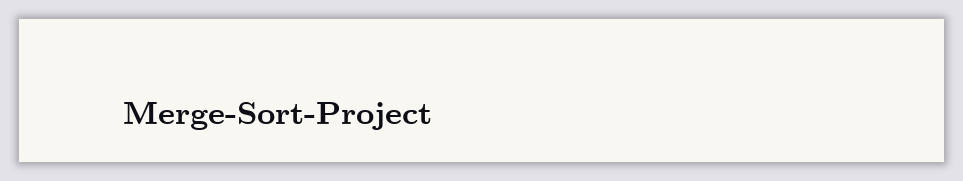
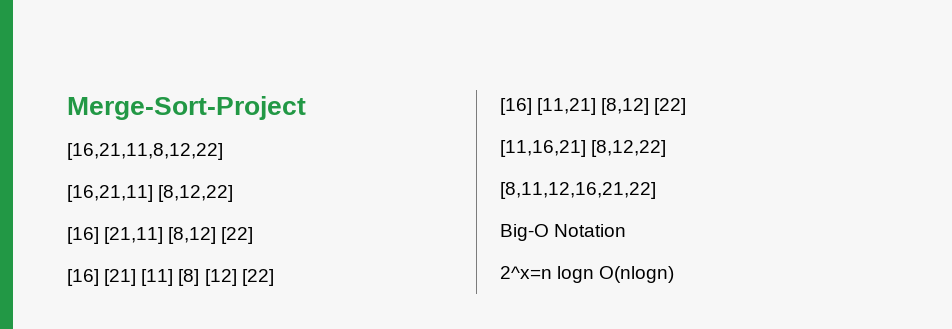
(432, 115) none -> [67,143,223,160] [67,185,234,202] [67,227,254,244] [67,269,274,286] [500,98,687,115] [500,140,667,157] [500,182,656,199] [500,224,627,241] [500,266,675,283] // [16,21,11,8,12,22] // [16,21,11] [8,12,22] // [16] [21,11] [8,12] [22] // [16] [21] [11] [8] [12] [22] // [16] [11,21] [8,12] [22] // [11,16,21] [8,12,22] // [8,11,12,16,21,22] // Big-O Notation // 2^x=n logn O(nlogn)

